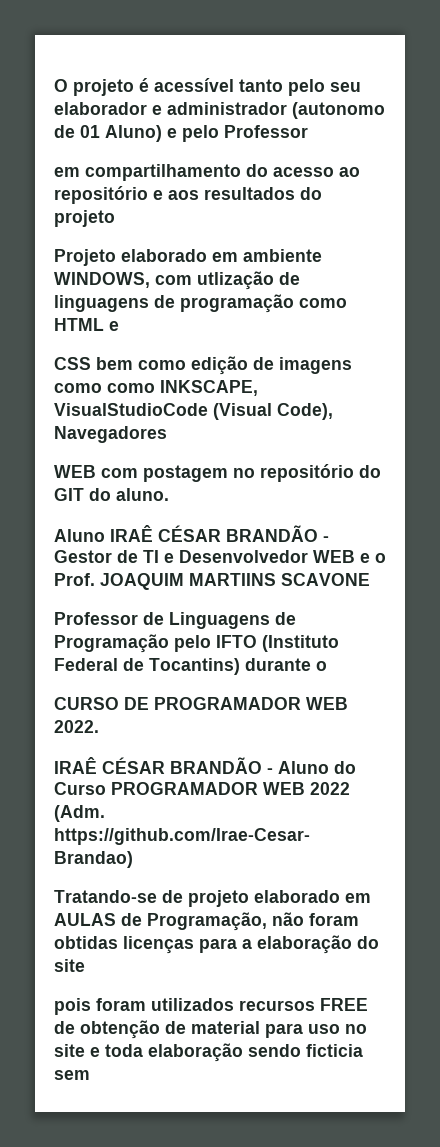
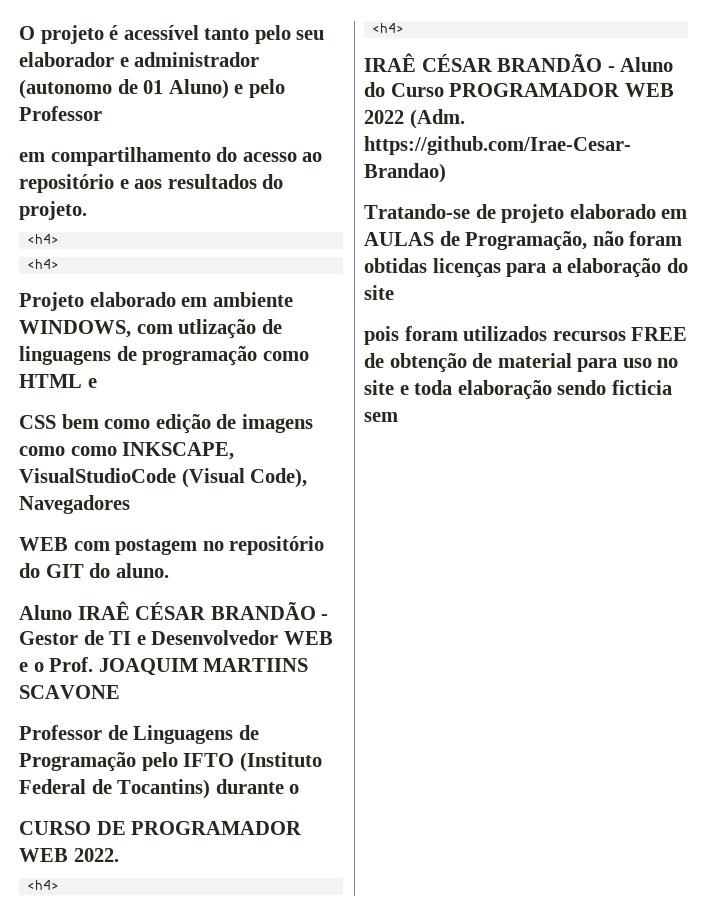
[54,210,115,227] projeto -> [19,201,87,220] [26,234,59,244] [26,259,59,269] projeto. // <h4> // <h4>
(99, 726) none -> [26,880,59,890] [371,23,404,33] // <h4> // <h4>

